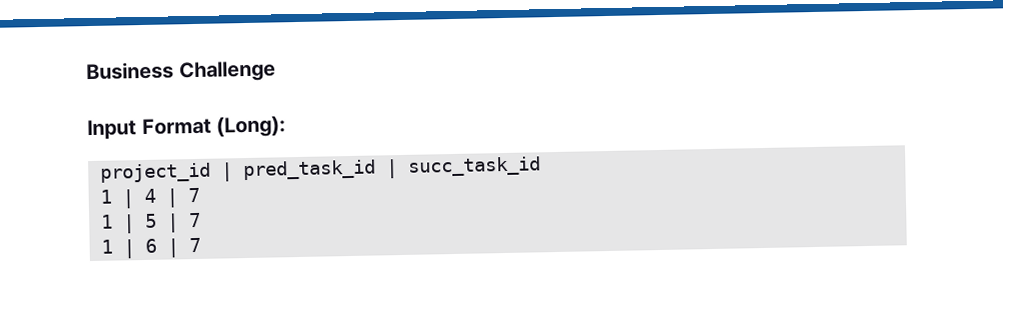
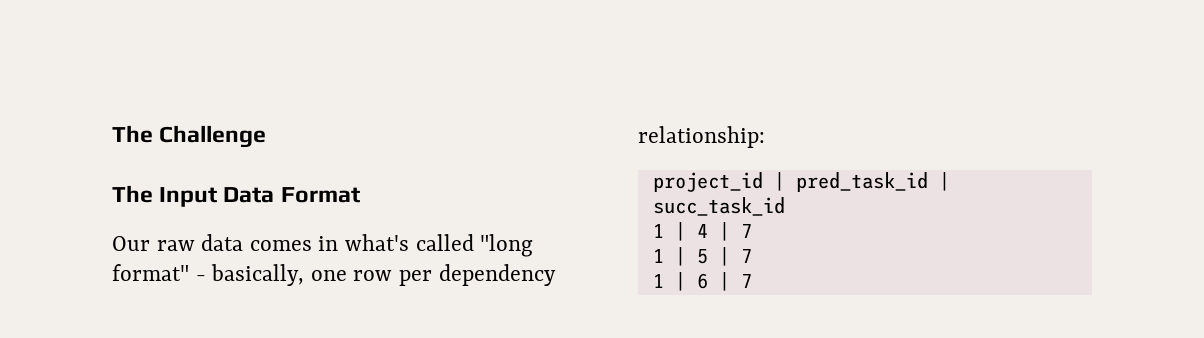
[86,61,174,81] Business -> [112,125,153,143] The
[87,115,287,141] Input Format (Long): -> [112,185,360,207] [112,234,534,257] [112,264,556,286] [638,126,765,148] The Input Data Format // Our raw data comes in what's called "long format" - basically, one row per dependency relationship:

